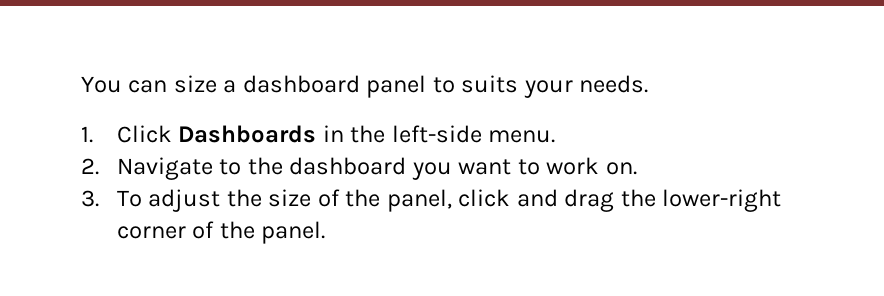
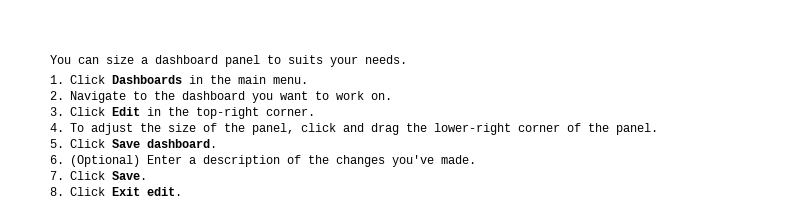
[391,125,482,143] left-side -> [238,75,266,84] main
(99, 198) none -> [70,107,315,119] [50,123,64,132] Click Edit in the top-right corner. // 4.
(326, 232) none -> [50,139,217,148] [50,155,476,167] [50,171,147,180] [50,187,182,196] // 5. Click Save dashboard. // 6. (Optional) Enter a description of the changes you've made. // 7. Click Save. // 8. Click Exit edit.

